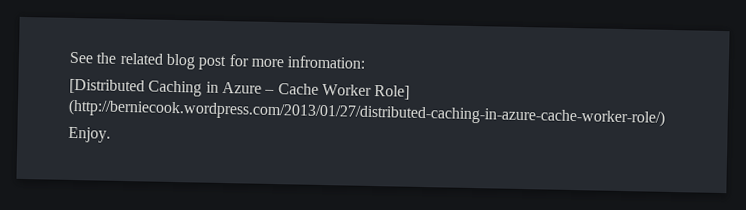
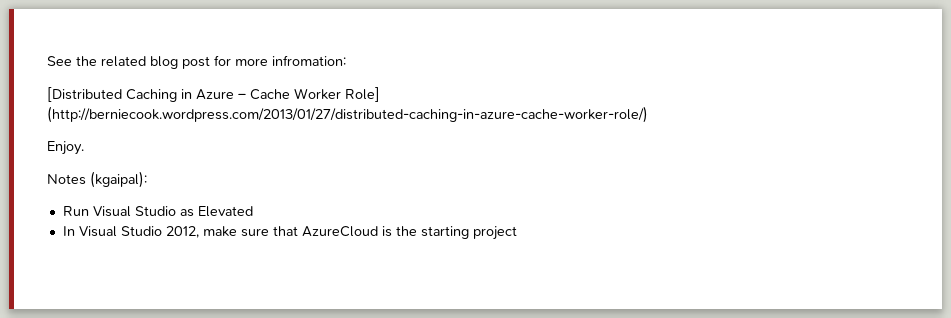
(111, 134) none -> [47,171,147,188] [62,206,253,217] [62,226,517,240] // Notes (kgaipal): // Run Visual Studio as Elevated // In Visual Studio 2012, make sure that AzureCloud is the starting project

